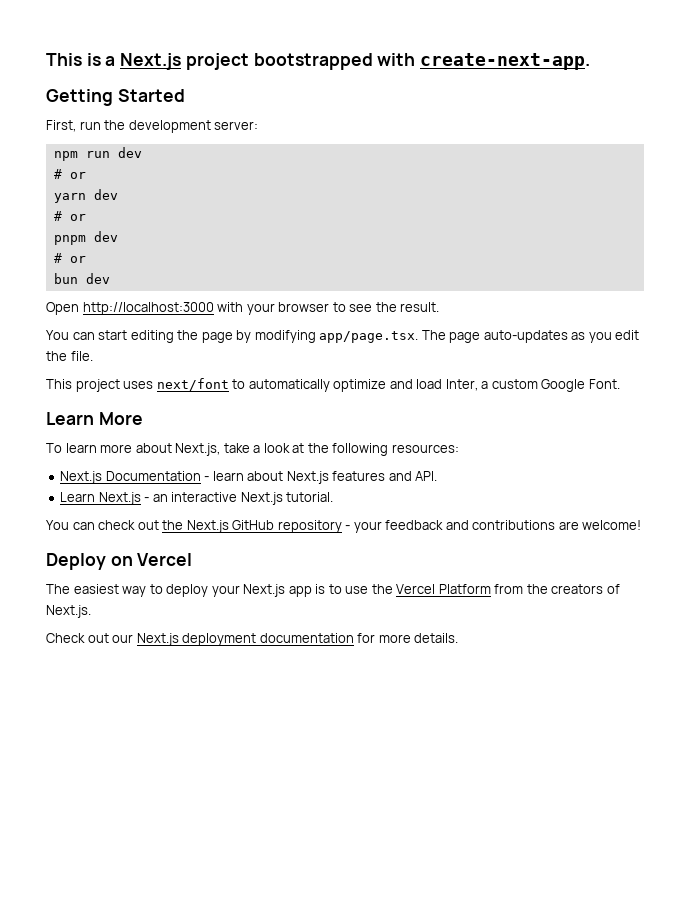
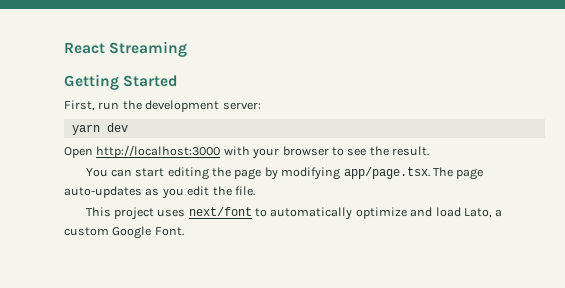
[46,53,591,70] This is a Next.js project bootstrapped with create-next-app. -> [64,41,188,57] React Streaming
[53,147,142,161] [53,169,86,179] [53,189,118,203] [53,211,86,221] [53,231,118,245] [53,253,86,263] [53,273,78,284] npm run dev // # or // yarn dev // # or // pnpm dev // # or // bun -> [71,124,100,135] yarn
[445,379,478,391] Inter, -> [463,208,492,218] Lato,
[46,412,143,425] [46,443,459,456] [60,471,438,484] [60,492,334,505] [46,520,642,533] [46,553,193,570] [46,584,620,597] [46,605,91,618] [46,633,459,646] // Learn More // To learn more about Next.js, take a look at the following resources: // Next.js Documentation - learn about Next.js features and API. // Learn Next.js - an interactive Next.js tutorial. // You can check out the Next.js GitHub repository - your feedback and contributions are welcome! // Deploy on Vercel // The easiest way to deploy your Next.js app is to use the Vercel Platform from the creators of Next.js. // Check out our Next.js deployment documentation for more details. -> (184, 231) none

